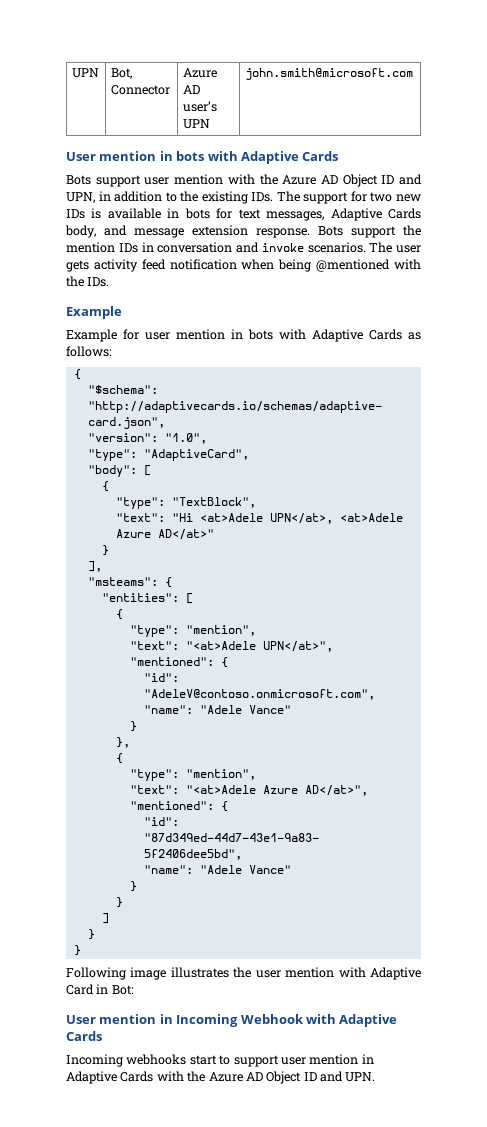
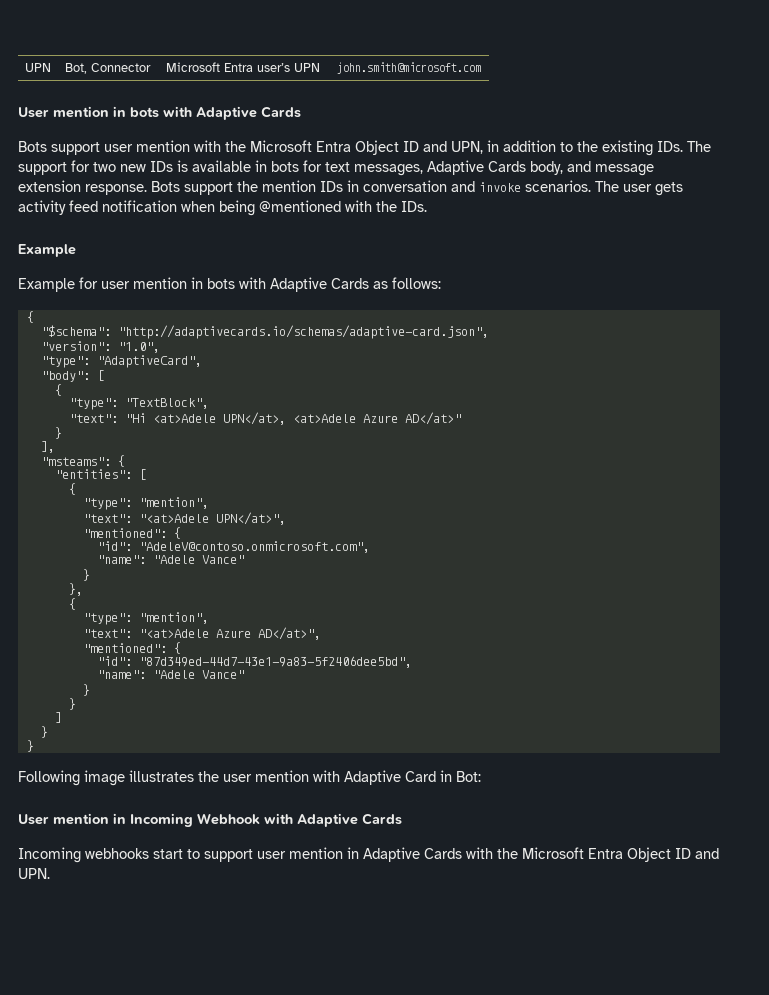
[182,68,217,78] [182,85,200,94] Azure AD -> [165,62,253,72] Microsoft Entra
[282,175,338,185] Azure AD -> [250,140,351,152] Microsoft Entra
[208,1072,263,1082] Azure AD -> [522,847,623,859] Microsoft Entra

